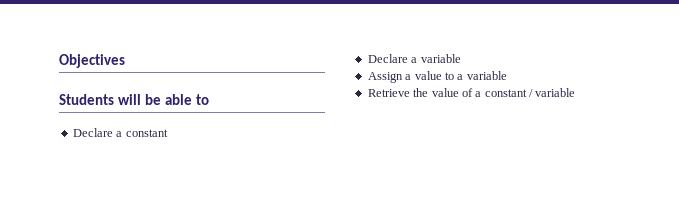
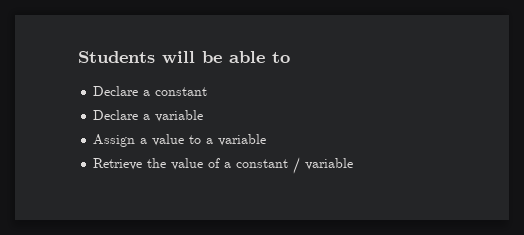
[59,54,125,68] Objectives // -> (78, 57) none

